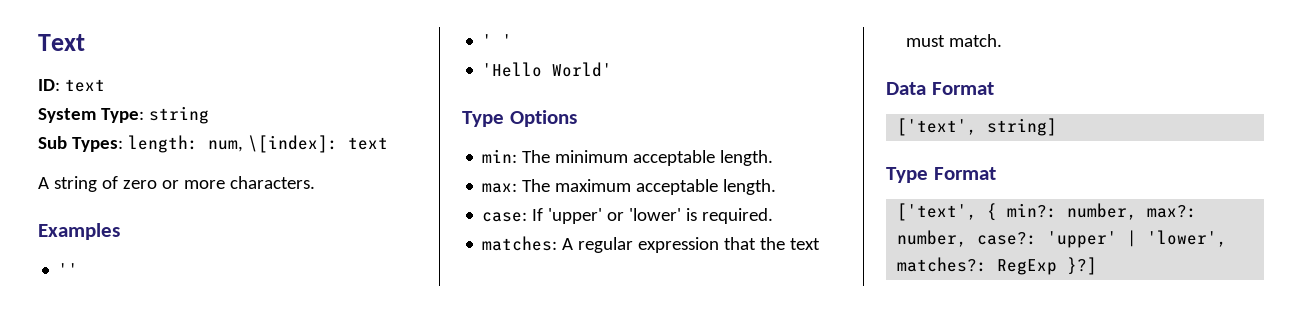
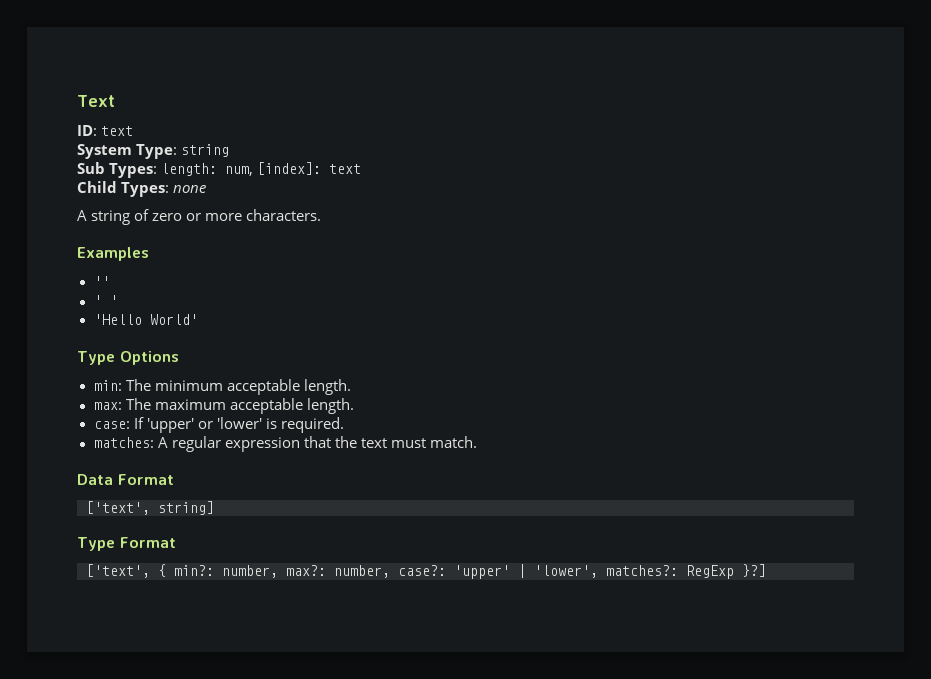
[247,135,388,153] \[index]: text -> [257,162,362,175] [77,181,207,197] [index]: text // Child Types: none

